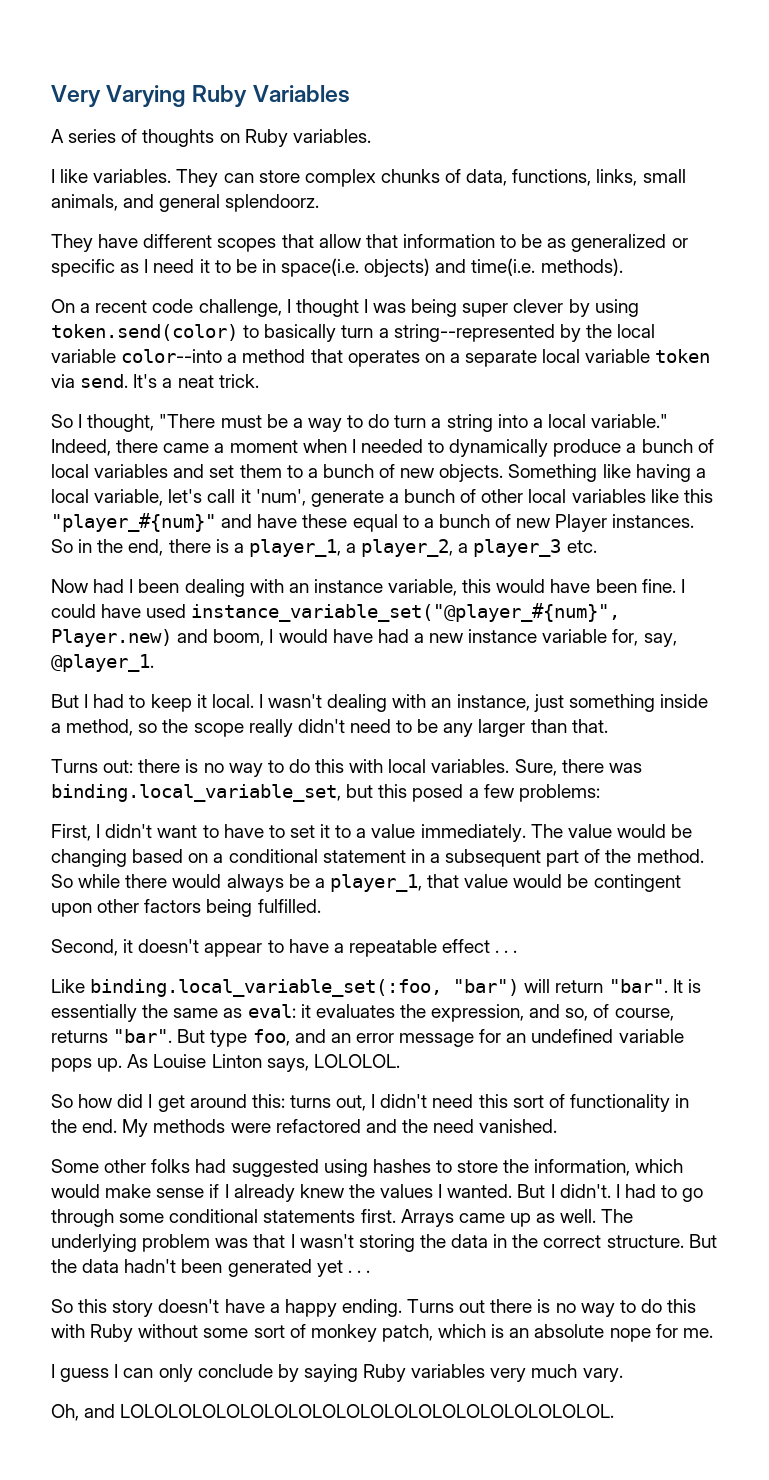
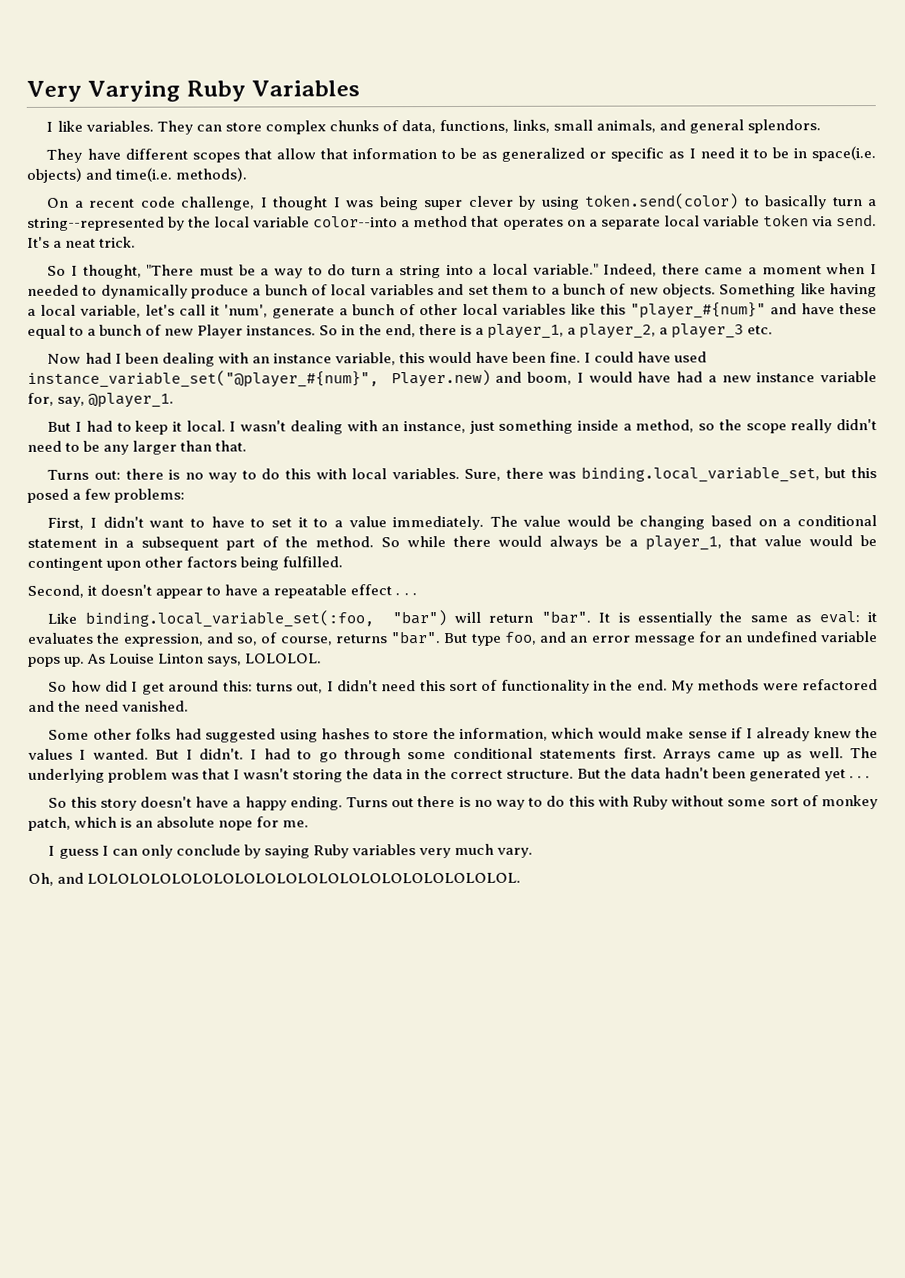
[51,129,371,147] // A series of thoughts on Ruby variables. -> (361, 88) none
[225,194,320,212] splendoorz. -> [747,119,822,134] splendors.

